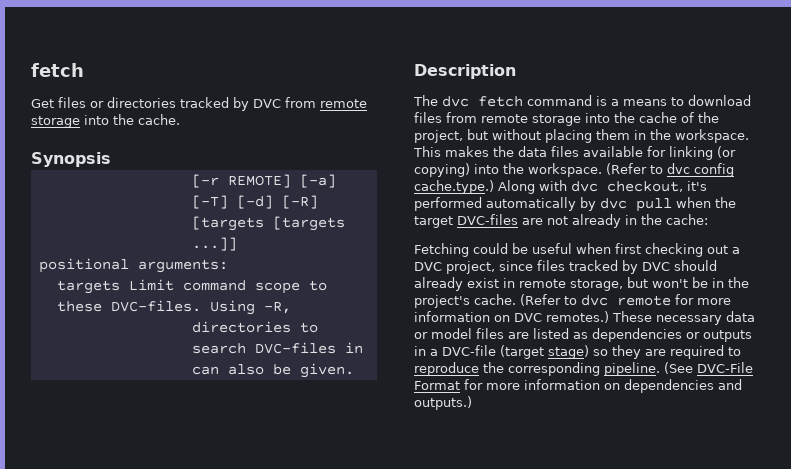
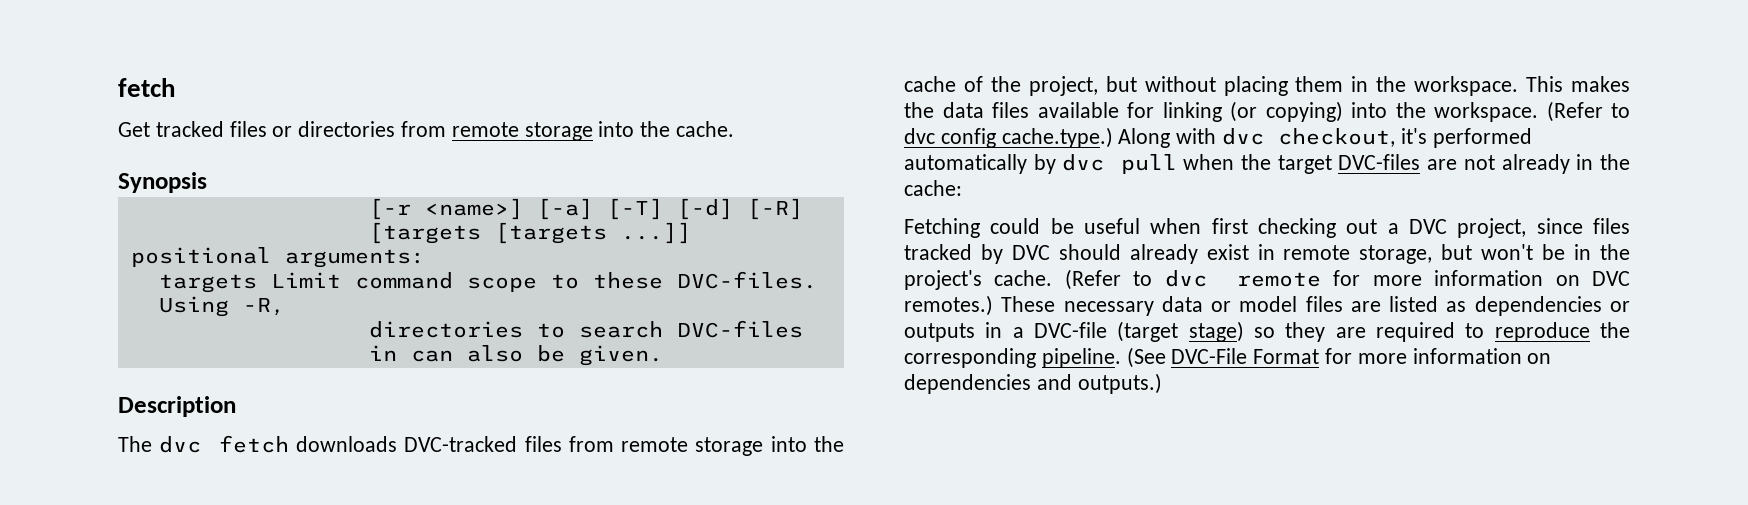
(54, 103) none -> [155,121,224,137] tracked
[180,97,281,111] tracked by DVC -> (396, 129) none
[227,174,291,188] REMOTE] -> [424,198,523,220] <name>]
[527,95,751,106] command is a means to download -> [296,436,518,452] downloads DVC-tracked

